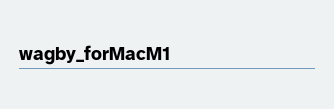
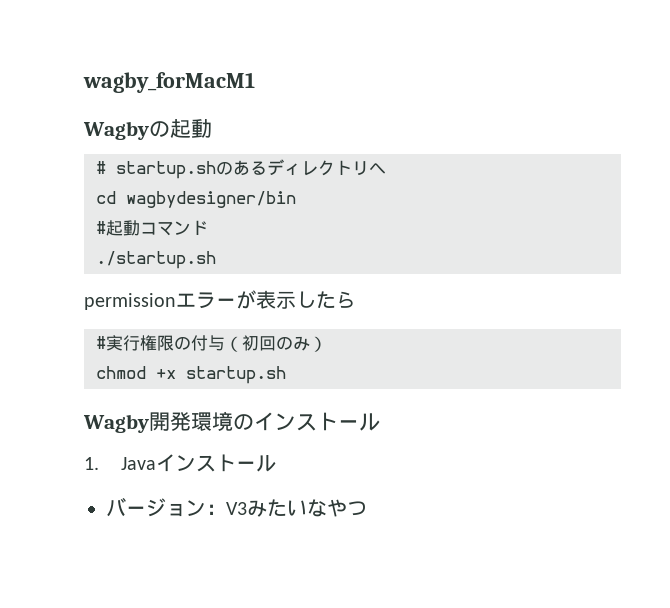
(171, 55) none -> [83,119,212,140] [96,159,386,179] [96,191,296,208] [96,220,208,236] [96,251,216,269] [84,290,356,310] [96,335,327,352] [96,366,286,384] [83,411,380,433] [84,454,276,472] [106,497,367,517] // Wagbyの起動 // # startup.shのあるディレクトリへ // cd wagbydesigner/bin // #起動コマンド // ./startup.sh // permissionエラーが表示したら // #実行権限の付与（初回のみ） // chmod +x startup.sh // Wagby開発環境のインストール // 1. Javaインストール // バージョン：V3みたいなやつ

